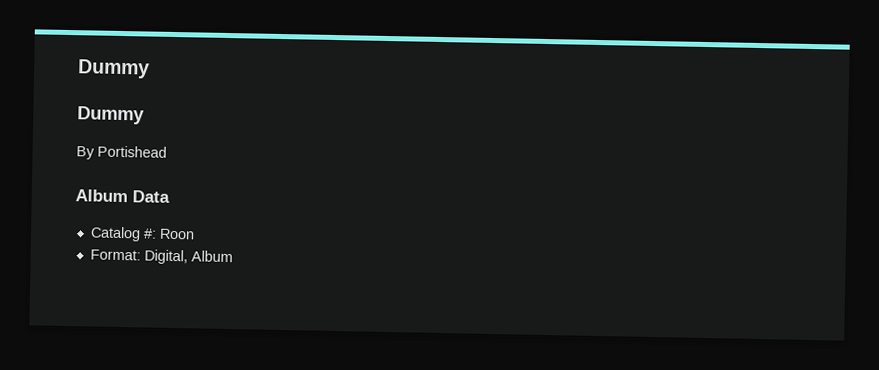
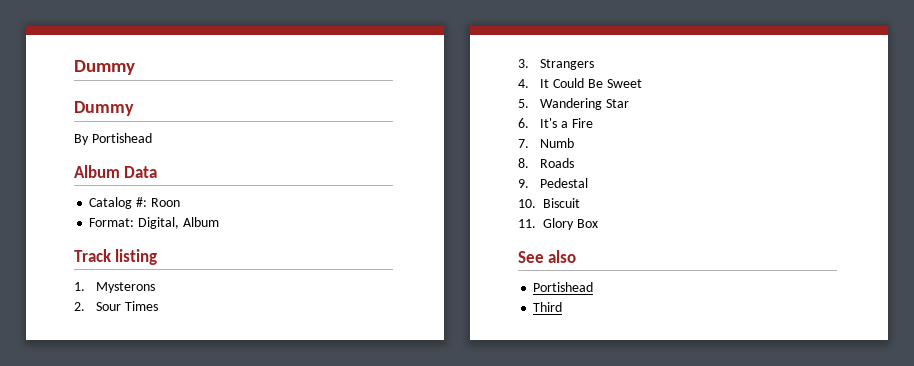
(233, 256) none -> [74,249,158,265] [74,282,156,293] [74,301,159,311] [518,59,595,70] [518,78,642,88] [518,98,630,110] [518,118,593,128] [518,138,575,148] [518,158,575,168] [518,178,589,188] [518,198,580,208] [518,218,598,230] [518,250,577,263] [533,282,594,292] [533,302,563,312] // Track listing // 1. Mysterons // 2. Sour Times // 3. Strangers // 4. It Could Be Sweet // 5. Wandering Star // 6. It's a Fire // 7. Numb // 8. Roads // 9. Pedestal // 10. Biscuit // 11. Glory Box // See also // Portishead // Third

